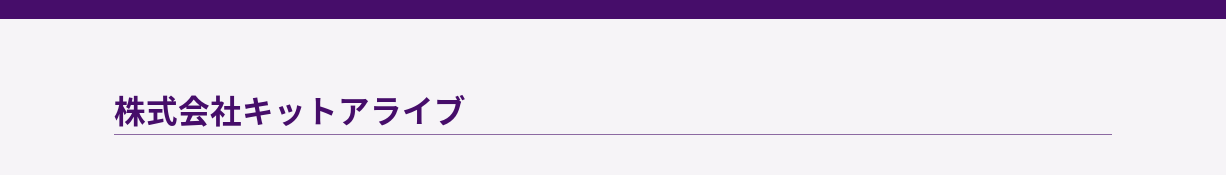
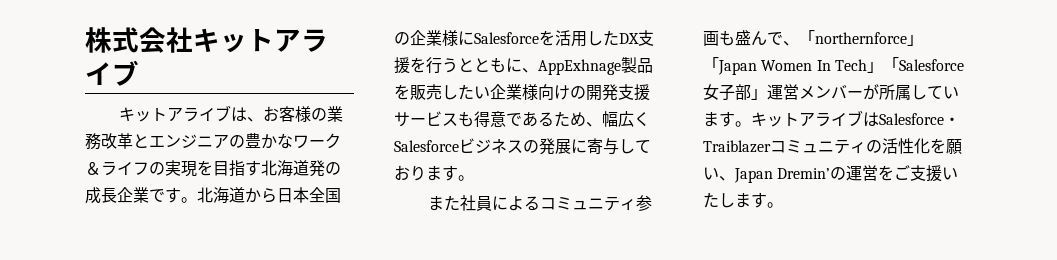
(466, 110) none -> [118,105,343,122] [85,133,341,150] [85,160,341,177] [85,187,341,204] [394,30,654,47] [394,57,653,75] [394,84,650,101] [394,111,650,127] [394,138,651,155] [394,165,474,181] [427,195,652,211] [703,30,923,46] [703,57,964,75] [703,84,959,101] [703,110,960,127] [703,138,962,154] [703,165,959,183] [703,192,783,208] // キットアライブは、お客様の業務改革とエンジニアの豊かなワーク＆ライフの実現を目指す北海道発の成長企業です。北海道から日本全国の企業様にSalesforceを活用したDX支援を行うとともに、AppExhnage製品を販売したい企業様向けの開発支援サービスも得意であるため、幅広くSalesforceビジネスの発展に寄与しております。 // また社員によるコミュニティ参画も盛んで、「northernforce」「Japan Women In Tech」「Salesforce女子部」運営メンバーが所属しています。キットアライブはSalesforce・Traiblazerコミュニティの活性化を願い、Japan Dremin’の運営をご支援いたします。

